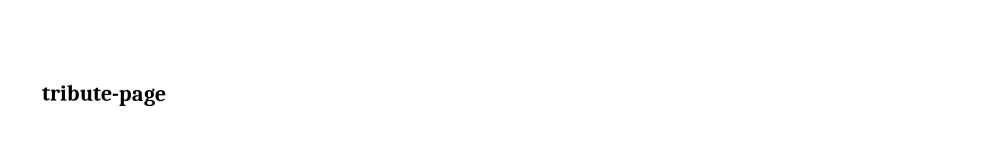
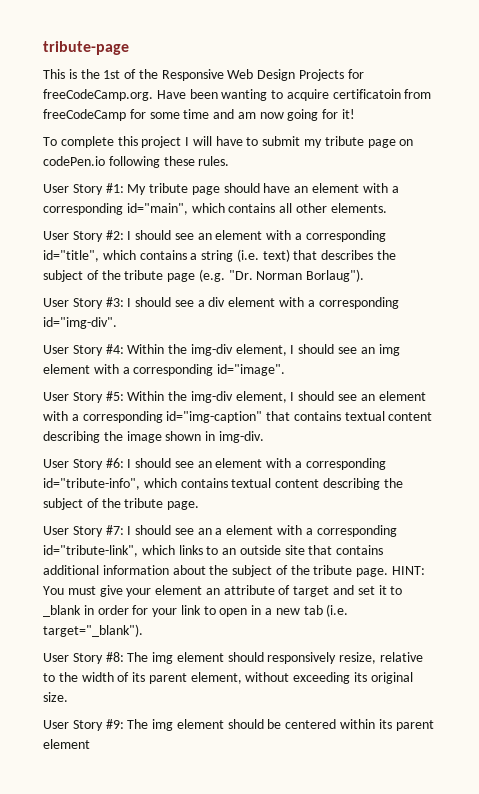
(166, 95) none -> [43,69,364,81] [43,89,432,101] [43,109,356,121] [43,136,414,148] [43,156,230,168] [43,183,399,195] [43,203,387,215] [43,230,386,242] [43,249,397,262] [43,269,365,282] [43,297,399,309] [43,317,117,329] [43,344,400,356] [43,364,286,376] [43,391,426,403] [43,411,433,423] [43,431,264,443] [43,458,386,470] [43,478,403,490] [43,498,200,510] [43,525,397,537] [43,545,384,557] [43,565,426,577] [43,585,403,597] [43,604,349,617] [43,624,143,637] [43,652,424,664] [43,672,413,684] [43,692,68,702] [43,719,434,731] [43,739,90,749] // This is the 1st of the Responsive Web Design Projects for freeCodeCamp.org. Have been wanting to acquire certificatoin from freeCodeCamp for some time and am now going for it! // To complete this project I will have to submit my tribute page on codePen.io following these rules. // User Story #1: My tribute page should have an element with a corresponding id="main", which contains all other elements. // User Story #2: I should see an element with a corresponding id="title", which contains a string (i.e. text) that describes the subject of the tribute page (e.g. "Dr. Norman Borlaug"). // User Story #3: I should see a div element with a corresponding id="img-div". // User Story #4: Within the img-div element, I should see an img element with a corresponding id="image". // User Story #5: Within the img-div element, I should see an element with a corresponding id="img-caption" that contains textual content describing the image shown in img-div. // User Story #6: I should see an element with a corresponding id="tribute-info", which contains textual content describing the subject of the tribute page. // User Story #7: I should see an a element with a corresponding id="tribute-link", which links to an outside site that contains additional information about the subject of the tribute page. HINT: You must give your element an attribute of target and set it to _blank in order for your link to open in a new tab (i.e. target="_blank"). // User Story #8: The img element should responsively resize, relative to the width of its parent element, without exceeding its original size. // User Story #9: The img element should be centered within its parent element

